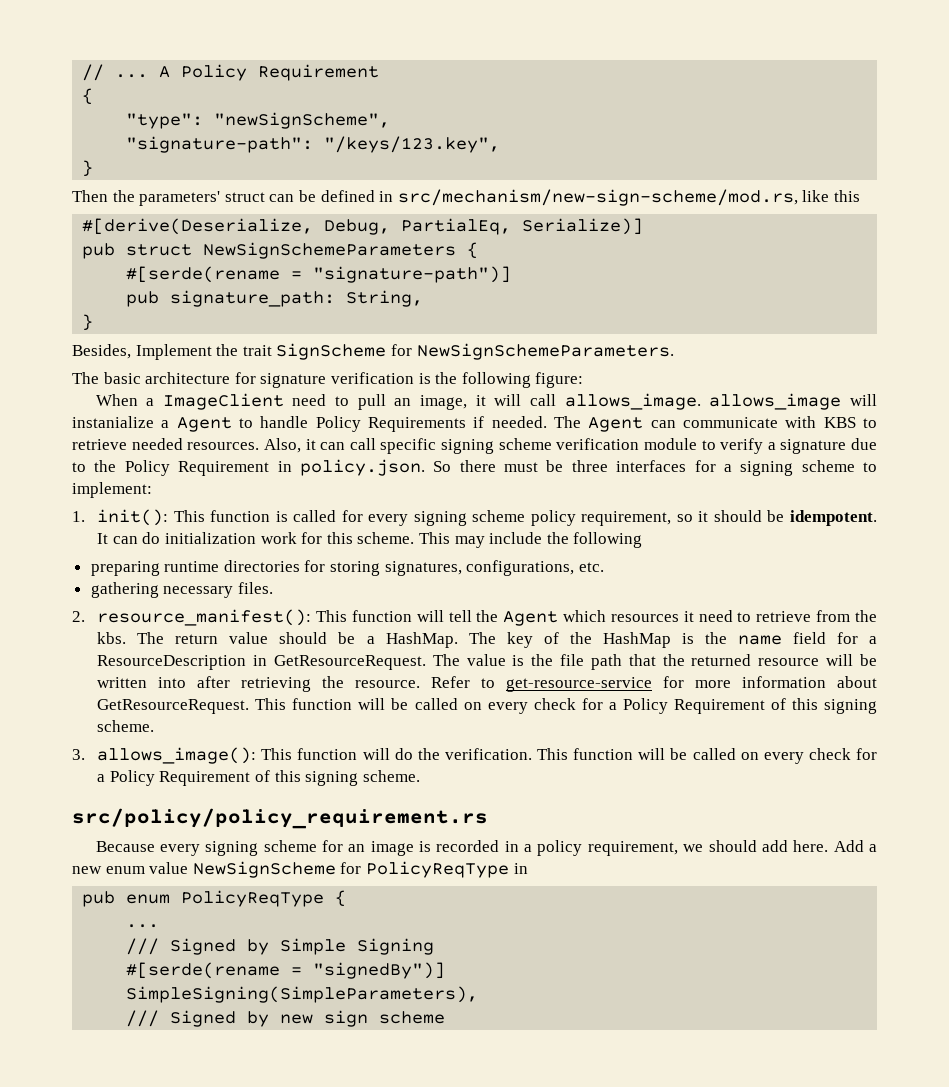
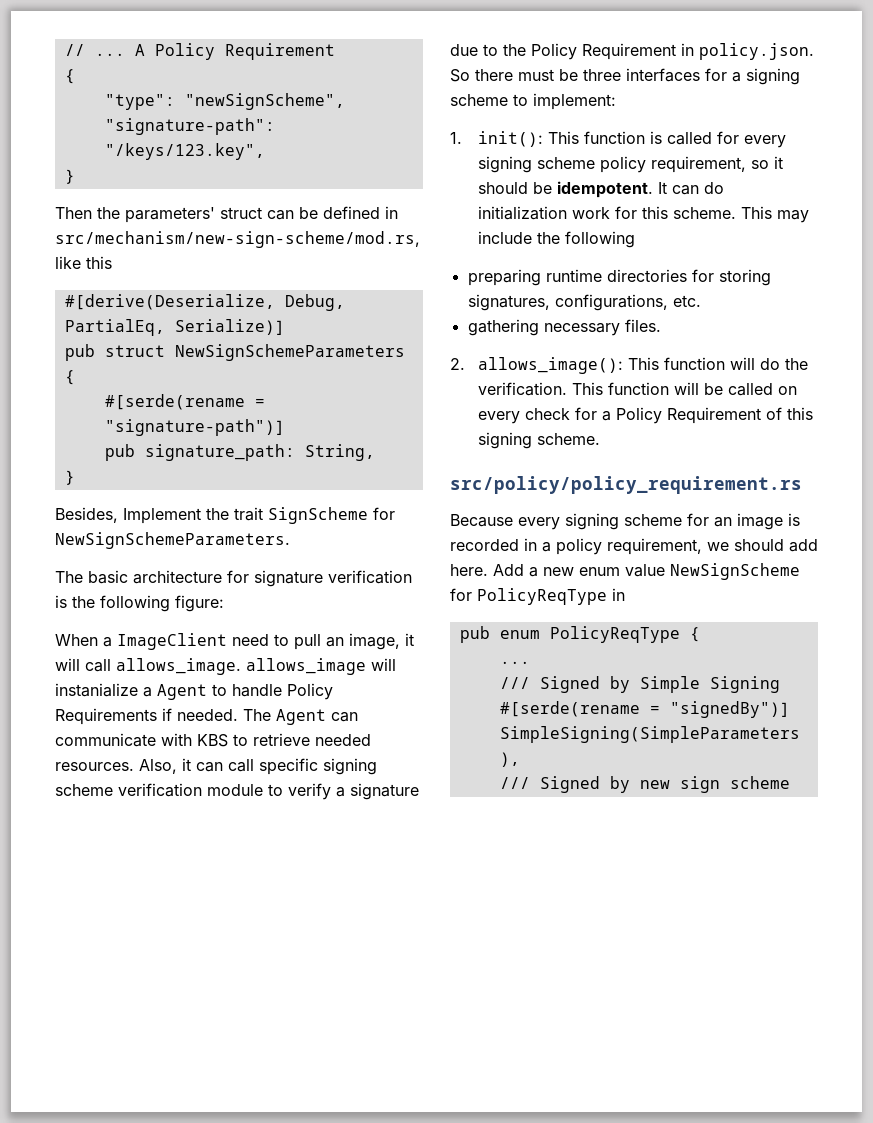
[97,609,878,626] [97,632,877,648] [97,654,878,670] [97,676,877,692] [97,698,877,714] [97,720,155,732] [72,749,85,760] resource_manifest(): This function will tell the Agent which resources it need to retrieve from the kbs. The return value should be a HashMap. The key of the HashMap is the name field for a ResourceDescription in GetResourceRequest. The value is the file path that the returned resource will be written into after retrieving the resource. Refer to get-resource-service for more information about GetResourceRequest. This function will be called on every check for a Policy Requirement of this signing scheme. // 3. -> (465, 364) none

